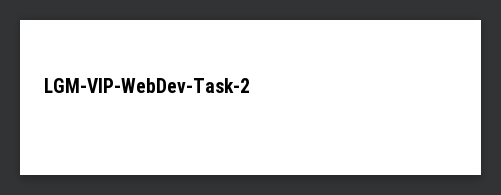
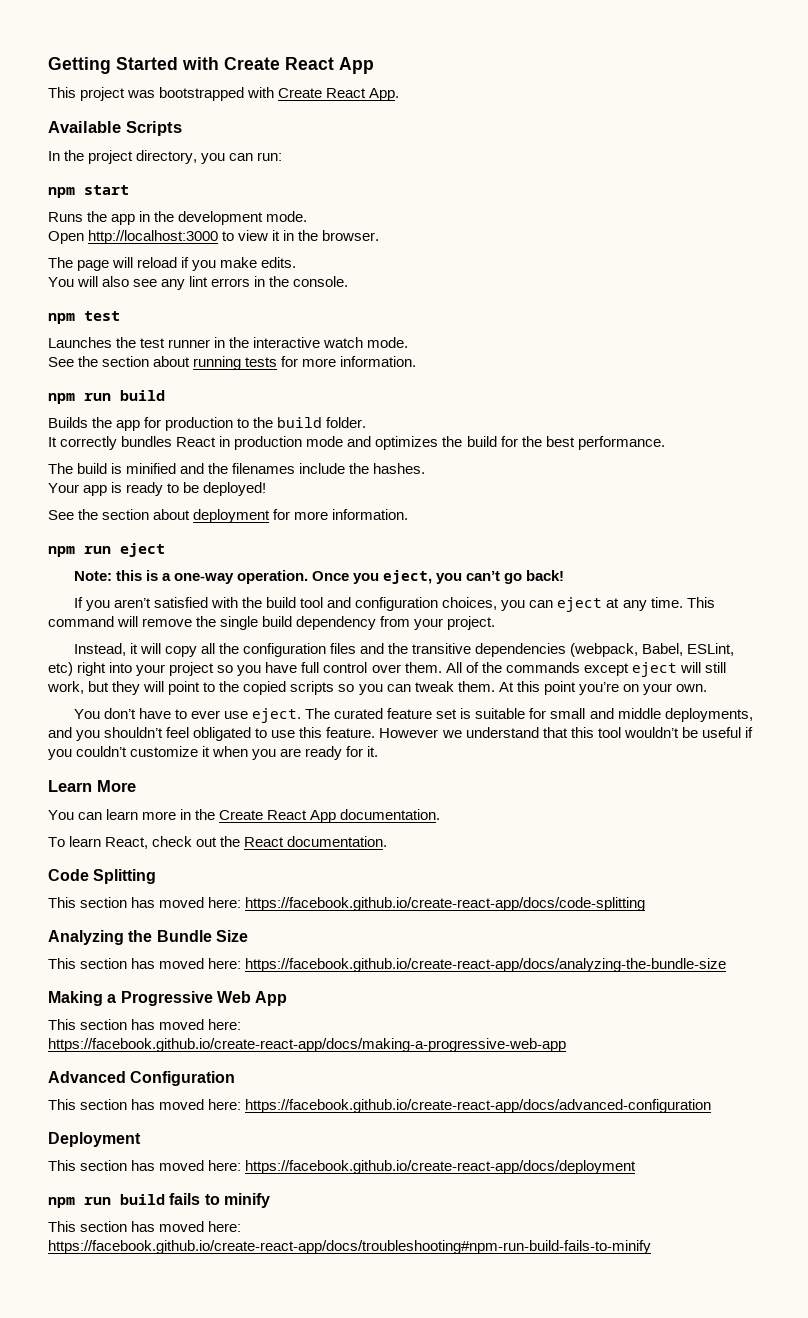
[44,78,250,93] LGM-VIP-WebDev-Task-2 -> [48,57,374,74] [48,87,400,101] [48,121,182,136] [48,150,283,164] [48,185,129,198] [48,211,308,225] [48,230,380,244] [48,257,297,271] [48,276,349,290] [48,311,120,324] [48,337,409,348] [48,356,417,370] [48,390,165,404] [48,417,367,431] [48,436,665,450] [48,463,426,474] [48,482,267,496] [48,509,409,523] [48,543,165,557] [73,570,565,584] [73,597,715,612] [48,616,496,630] [73,643,735,657] [48,662,726,677] [47,681,707,695] [73,708,753,723] [48,727,753,741] [48,746,379,760] [48,780,136,792] [48,809,441,823] [48,836,388,849] [48,869,157,884] [48,897,646,911] [48,930,248,945] [48,958,727,972] [48,991,288,1006] [48,1019,242,1030] [48,1038,566,1052] [48,1071,236,1086] [48,1099,712,1113] [48,1132,141,1147] [48,1160,637,1174] [48,1193,270,1208] [48,1221,242,1232] [48,1240,651,1254] Getting Started with Create React App // This project was bootstrapped with Create React App. // Available Scripts // In the project directory, you can run: // npm start // Runs the app in the development mode. // Open http://localhost:3000 to view it in the browser. // The page will reload if you make edits. // You will also see any lint errors in the console. // npm test // Launches the test runner in the interactive watch mode. // See the section about running tests for more information. // npm run build // Builds the app for production to the build folder. // It correctly bundles React in production mode and optimizes the build for the best performance. // The build is minified and the filenames include the hashes. // Your app is ready to be deployed! // See the section about deployment for more information. // npm run eject // Note: this is a one-way operation. Once you eject, you can’t go back! // If you aren’t satisfied with the build tool and configuration choices, you can eject at any time. This command will remove the single build dependency from your project. // Instead, it will copy all the configuration files and the transitive dependencies (webpack, Babel, ESLint, etc) right into your project so you have full control over them. All of the commands except eject will still work, but they will point to the copied scripts so you can tweak them. At this point you’re on your own. // You don’t have to ever use eject. The curated feature set is suitable for small and middle deployments, and you shouldn’t feel obligated to use this feature. However we understand that this tool wouldn’t be useful if you couldn’t customize it when you are ready for it. // Learn More // You can learn more in the Create React App documentation. // To learn React, check out the React documentation. // Code Splitting // This section has moved here: https://facebook.github.io/create-react-app/docs/code-splitting // Analyzing the Bundle Size // This section has moved here: https://facebook.github.io/create-react-app/docs/analyzing-the-bundle-size // Making a Progressive Web App // This section has moved here: https://facebook.github.io/create-react-app/docs/making-a-progressive-web-app // Advanced Configuration // This section has moved here: https://facebook.github.io/create-react-app/docs/advanced-configuration // Deployment // This section has moved here: https://facebook.github.io/create-react-app/docs/deployment // npm run build fails to minify // This section has moved here: https://facebook.github.io/create-react-app/docs/troubleshooting#npm-run-build-fails-to-minify

